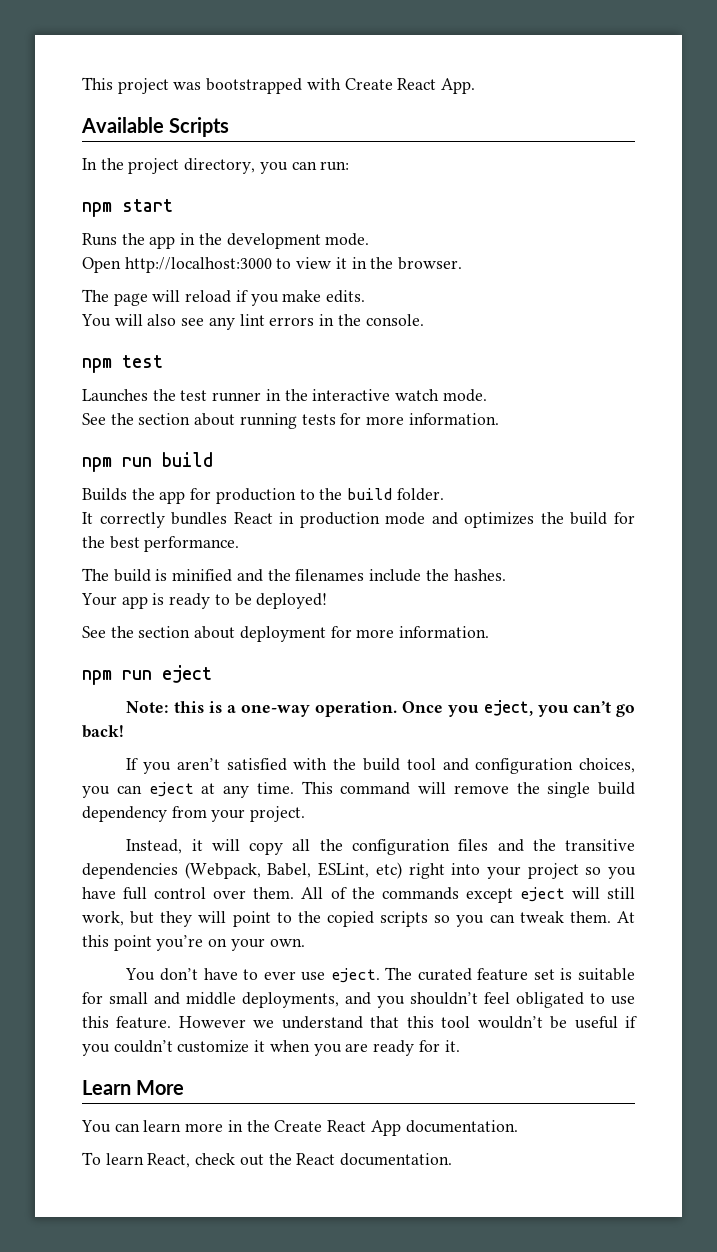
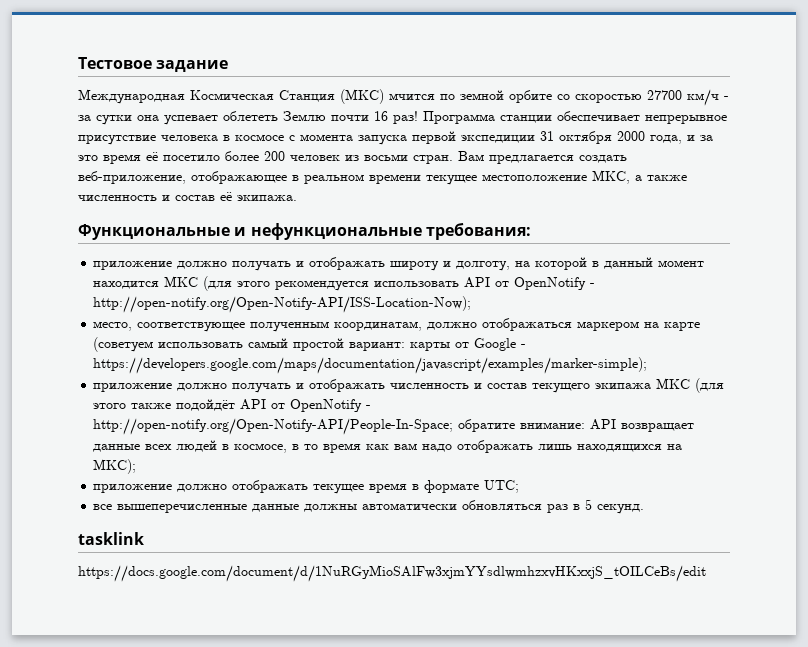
[82,77,476,94] [81,117,230,137] [82,158,350,174] [82,199,173,217] [82,233,370,249] [82,257,463,273] [82,289,366,306] [81,314,424,330] [82,355,163,373] [82,389,487,402] [82,413,499,429] [82,452,213,472] [82,488,444,504] [82,512,635,528] [82,536,240,552] [82,568,506,582] [81,593,328,609] [82,626,490,642] [82,665,212,685] [126,700,635,717] [82,725,124,738] [126,758,635,774] [82,781,635,798] [82,806,306,822] [126,839,636,855] [82,862,636,879] [82,887,635,903] [82,911,636,927] [82,935,305,951] [125,967,635,983] [82,992,635,1008] [82,1016,637,1029] [82,1040,460,1056] [82,1080,185,1095] [81,1120,518,1136] [82,1152,453,1168] This project was bootstrapped with Create React App. // Available Scripts // In the project directory, you can run: // npm start // Runs the app in the development mode. // Open http://localhost:3000 to view it in the browser. // The page will reload if you make edits. // You will also see any lint errors in the console. // npm test // Launches the test runner in the interactive watch mode. // See the section about running tests for more information. // npm run build // Builds the app for production to the build folder. // It correctly bundles React in production mode and optimizes the build for the best performance. // The build is minified and the filenames include the hashes. // Your app is ready to be deployed! // See the section about deployment for more information. // npm run eject // Note: this is a one-way operation. Once you eject, you can’t go back! // If you aren’t satisfied with the build tool and configuration choices, you can eject at any time. This command will remove the single build dependency from your project. // Instead, it will copy all the configuration files and the transitive dependencies (Webpack, Babel, ESLint, etc) right into your project so you have full control over them. All of the commands except eject will still work, but they will point to the copied scripts so you can tweak them. At this point you’re on your own. // You don’t have to ever use eject. The curated feature set is suitable for small and middle deployments, and you shouldn’t feel obligated to use this feature. However we understand that this tool wouldn’t be useful if you couldn’t customize it when you are ready for it. // Learn More // You can learn more in the Create React App documentation. // To learn React, check out the React documentation. -> [78,57,229,72] [78,89,729,106] [78,111,727,125] [78,131,713,145] [78,151,627,164] [78,170,687,185] [78,192,297,201] [78,223,531,240] [93,257,705,271] [93,276,596,291] [93,296,472,313] [93,318,701,332] [93,337,527,352] [93,357,648,374] [93,378,725,393] [93,399,372,412] [93,418,695,435] [93,440,683,453] [93,459,137,474] [93,480,520,494] [93,499,645,514] [78,532,144,545] [78,565,706,582] Тестовое задание // Международная Космическая Станция (МКС) мчится по земной орбите со скоростью 27700 км/ч - за сутки она успевает облететь Землю почти 16 раз! Программа станции обеспечивает непрерывное присутствие человека в космосе с момента запуска первой экспедиции 31 октября 2000 года, и за это время её посетило более 200 человек из восьми стран. Вам предлагается создать веб-приложение, отображающее в реальном времени текущее местоположение МКС, а также численность и состав её экипажа. // Функциональные и нефункциональные требования: // приложение должно получать и отображать широту и долготу, на которой в данный момент находится МКС (для этого рекомендуется использовать API от OpenNotify - http://open-notify.org/Open-Notify-API/ISS-Location-Now); // место, соответствующее полученным координатам, должно отображаться маркером на карте (советуем использовать самый простой вариант: карты от Google - https://developers.google.com/maps/documentation/javascript/examples/marker-simple); // приложение должно получать и отображать численность и состав текущего экипажа МКС (для этого также подойдёт API от OpenNotify - http://open-notify.org/Open-Notify-API/People-In-Space; обратите внимание: API возвращает данные всех людей в космосе, в то время как вам надо отображать лишь находящихся на МКС); // приложение должно отображать текущее время в формате UTC; // все вышеперечисленные данные должны автоматически обновляться раз в 5 секунд. // tasklink // https://docs.google.com/document/d/1NuRGyMioSAlFw3xjmYYsdlwmhzxvHKxxjS_tOILCeBs/edit

